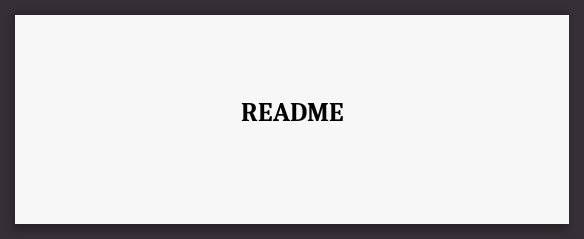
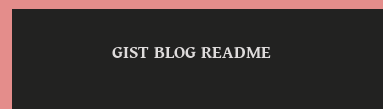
(240, 112) none -> [112,47,196,58] GIST BLOG

